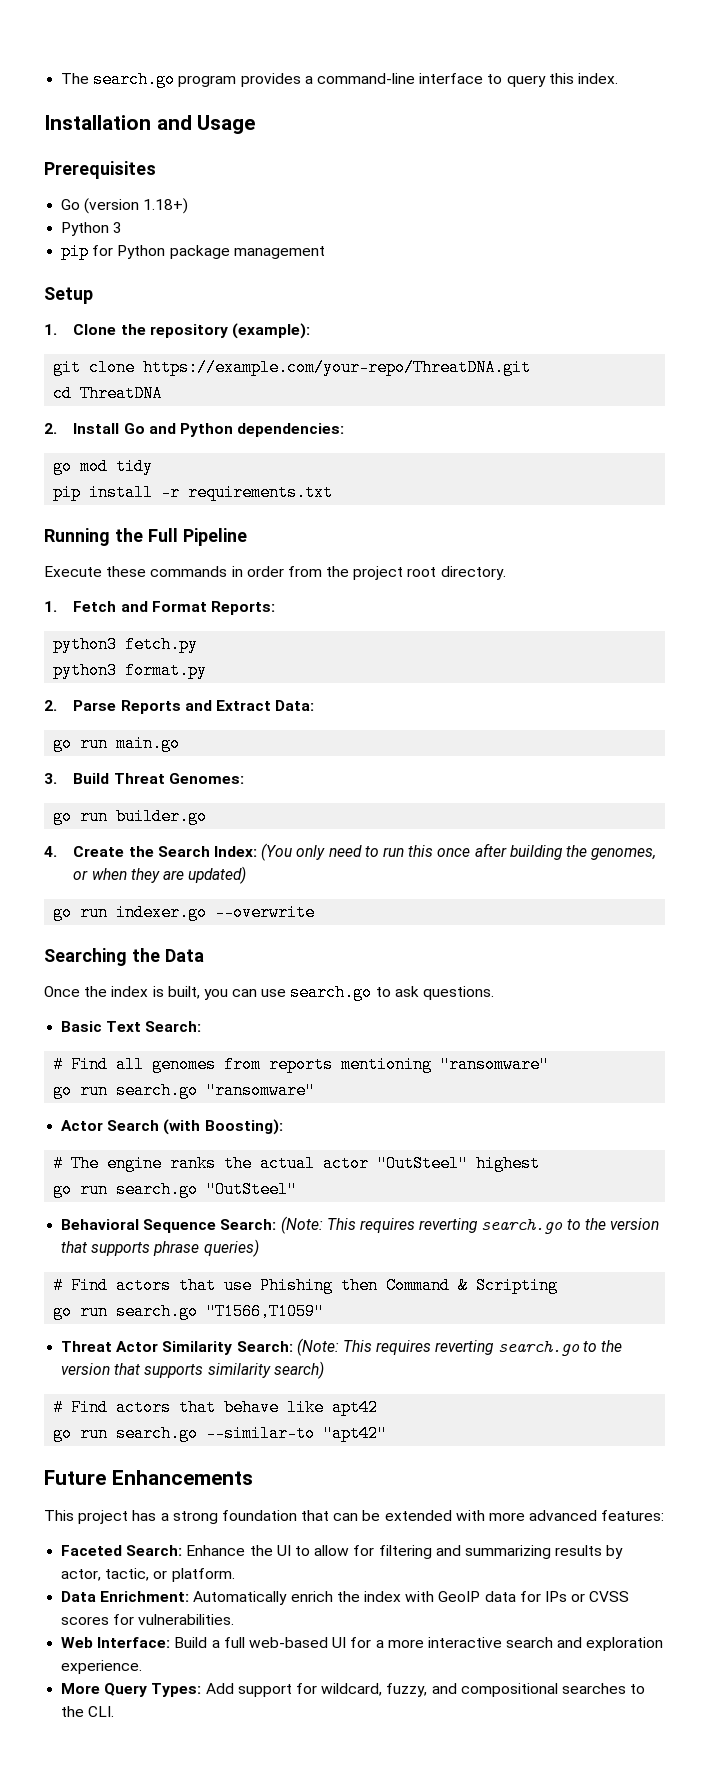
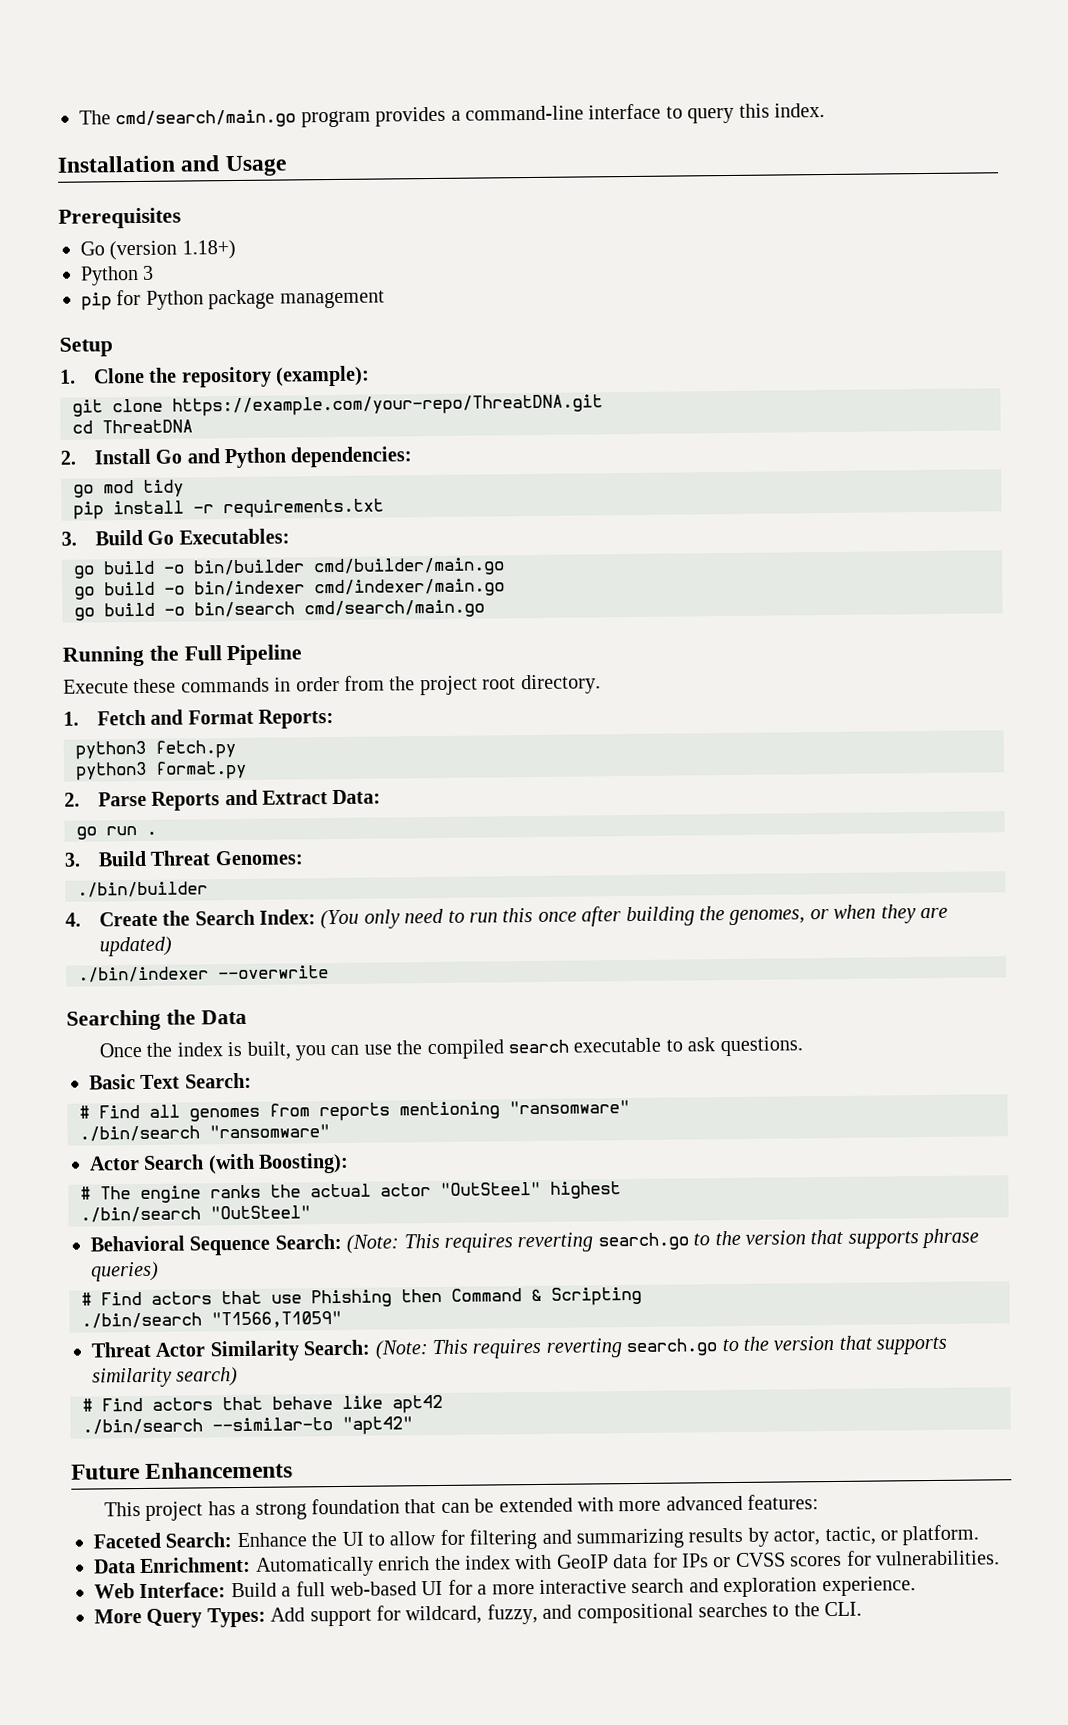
[61,71,176,88] The search.go -> [79,109,297,129] The cmd/search/main.go
(334, 492) none -> [61,528,290,546] [73,557,505,579] [74,578,505,600] [74,599,485,621] // 3. Build Go Executables: // go build -o bin/builder cmd/builder/main.go // go build -o bin/indexer cmd/indexer/main.go // go build -o bin/search cmd/search/main.go
[116,735,181,752] main.go -> [146,830,157,835] .
[53,808,208,825] go run builder.go -> [77,881,208,898] ./bin/builder
[53,904,208,921] go run indexer.go -> [78,966,209,983] ./bin/indexer
[290,984,373,1001] search.go -> [396,1037,662,1060] the compiled search executable
[53,1082,199,1099] go run search.go -> [79,1125,200,1142] ./bin/search
[53,1181,199,1198] go run search.go -> [80,1206,201,1223] ./bin/search
[53,1303,199,1320] go run search.go -> [81,1312,202,1329] ./bin/search
[53,1425,199,1442] go run search.go -> [82,1418,203,1435] ./bin/search

